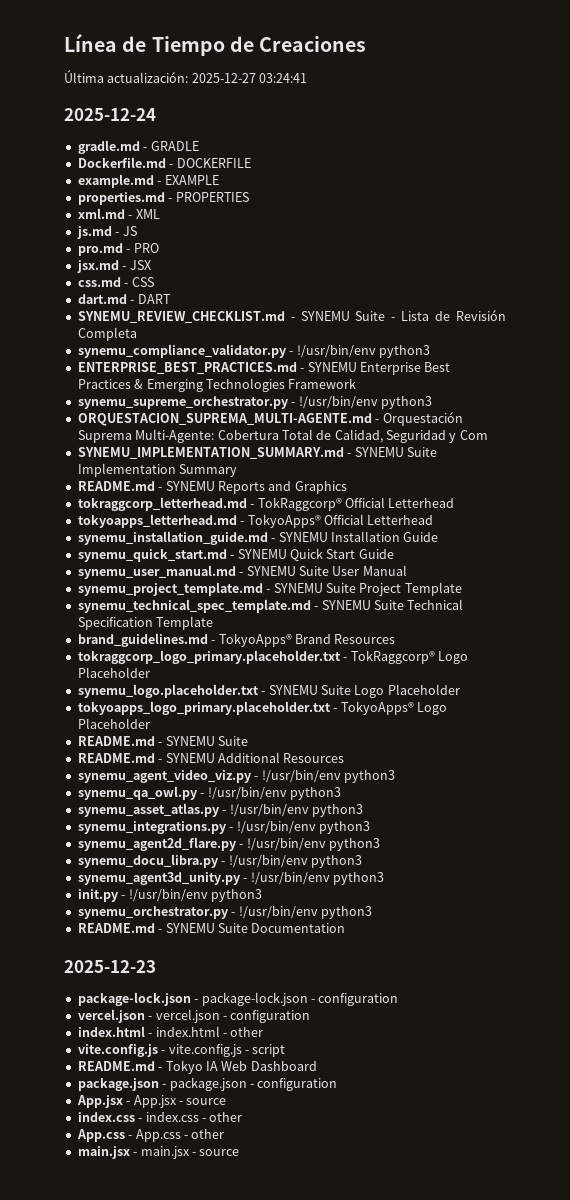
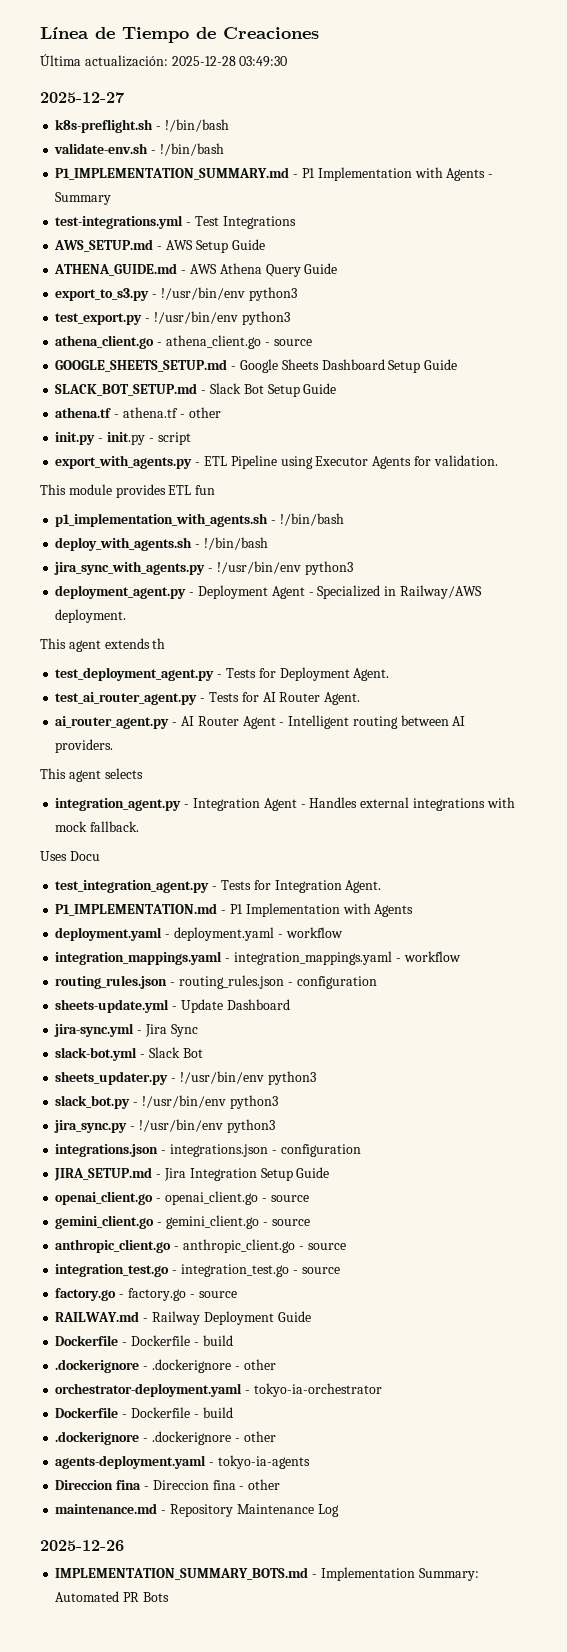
(189, 77) none -> [171,56,288,67] 2025-12-28 03:49:30 //
[259,73,308,83] [64,108,156,121] [77,140,199,154] [77,157,251,168] [77,174,219,188] [77,192,249,205] [77,208,160,219] [76,226,137,239] [77,243,159,256] [76,260,151,273] [77,277,154,287] [77,294,171,304] [77,310,507,323] [77,327,137,341] [77,344,430,358] [77,362,451,375] [77,378,357,392] [77,396,432,409] [77,412,463,426] [77,429,488,443] [77,447,437,459] [77,463,238,477] [77,481,347,494] [77,497,455,511] [77,514,434,528] [77,531,439,545] [77,548,394,562] [77,565,407,579] [77,582,462,596] [77,599,464,613] [77,616,214,630] [77,633,396,647] [77,650,468,664] [77,667,150,678] [77,684,460,698] [77,701,447,715] [77,718,150,729] [77,736,248,746] [77,752,345,763] [77,770,395,783] [77,786,341,800] [77,803,363,817] [77,821,370,834] [77,837,380,851] [77,854,362,868] [77,872,384,885] [77,889,262,902] [77,906,372,919] [77,923,346,933] [64,960,156,973] [77,992,399,1006] [77,1009,311,1023] [77,1026,264,1037] [77,1044,286,1057] [77,1060,317,1074] [77,1077,338,1091] [76,1095,227,1108] [77,1112,243,1122] [76,1129,225,1142] [77,1146,240,1159] 03:24:41 // 2025-12-24 // gradle.md - GRADLE // Dockerfile.md - DOCKERFILE // example.md - EXAMPLE // properties.md - PROPERTIES // xml.md - XML // js.md - JS // pro.md - PRO // jsx.md - JSX // css.md - CSS // dart.md - DART // SYNEMU_REVIEW_CHECKLIST.md - SYNEMU Suite - Lista de Revisión Completa // synemu_compliance_validator.py - !/usr/bin/env python3 // ENTERPRISE_BEST_PRACTICES.md - SYNEMU Enterprise Best Practices & Emerging Technologies Framework // synemu_supreme_orchestrator.py - !/usr/bin/env python3 // ORQUESTACION_SUPREMA_MULTI-AGENTE.md - Orquestación Suprema Multi-Agente: Cobertura Total de Calidad, Seguridad y Com // SYNEMU_IMPLEMENTATION_SUMMARY.md - SYNEMU Suite Implementation Summary // README.md - SYNEMU Reports and Graphics // tokraggcorp_letterhead.md - TokRaggcorp® Official Letterhead // tokyoapps_letterhead.md - TokyoApps® Official Letterhead // synemu_installation_guide.md - SYNEMU Installation Guide // synemu_quick_start.md - SYNEMU Quick Start Guide // synemu_user_manual.md - SYNEMU Suite User Manual // synemu_project_template.md - SYNEMU Suite Project Template // synemu_technical_spec_template.md - SYNEMU Suite Technical Specification Template // brand_guidelines.md - TokyoApps® Brand Resources // tokraggcorp_logo_primary.placeholder.txt - TokRaggcorp® Logo Placeholder // synemu_logo.placeholder.txt - SYNEMU Suite Logo Placeholder // tokyoapps_logo_primary.placeholder.txt - TokyoApps® Logo Placeholder // README.md - SYNEMU Suite // README.md - SYNEMU Additional Resources // synemu_agent_video_viz.py - !/usr/bin/env python3 // synemu_qa_owl.py - !/usr/bin/env python3 // synemu_asset_atlas.py - !/usr/bin/env python3 // synemu_integrations.py - !/usr/bin/env python3 // synemu_agent2d_flare.py - !/usr/bin/env python3 // synemu_docu_libra.py - !/usr/bin/env python3 // synemu_agent3d_unity.py - !/usr/bin/env python3 // init.py - !/usr/bin/env python3 // synemu_orchestrator.py - !/usr/bin/env python3 // README.md - SYNEMU Suite Documentation // 2025-12-23 // package-lock.json - package-lock.json - configuration // vercel.json - vercel.json - configuration // index.html - index.html - other // vite.config.js - vite.config.js - script // README.md - Tokyo IA Web Dashboard // package.json - package.json - configuration // App.jsx - App.jsx - source // index.css - index.css - other // App.css - App.css - other // main.jsx - main.jsx - source -> [55,119,229,133] [54,143,224,156] [55,167,494,181] [55,192,112,205] [55,215,296,229] [54,239,265,253] [54,263,338,277] [55,287,297,301] [55,311,290,325] [55,335,312,349] [55,359,458,373] [55,383,337,397] [55,407,221,418] [55,432,191,445] [55,455,498,469] [40,484,216,498] [55,513,344,527] [55,537,268,551] [54,561,353,575] [55,585,482,599] [55,609,127,623] [40,638,166,652] [55,667,390,681] [55,692,361,705] [55,715,466,729] [55,739,114,753] [40,768,143,782] [55,797,515,811] [55,821,140,832] [40,851,100,861] [55,880,382,893] [55,903,414,917] [55,927,343,941] [55,951,461,965] [55,975,377,989] [55,999,290,1013] [54,1023,198,1037] [55,1047,203,1061] [55,1071,316,1085] [55,1095,278,1109] [54,1119,275,1133] [55,1144,361,1157] [54,1167,330,1181] [55,1191,309,1205] [55,1215,310,1229] [55,1239,346,1253] [55,1264,340,1277] [55,1288,237,1301] [55,1311,311,1325] [55,1335,233,1346] [55,1359,276,1373] [55,1383,382,1397] [55,1407,233,1418] [55,1431,276,1445] [55,1455,310,1469] [55,1479,281,1490] [55,1503,339,1517] [40,1540,124,1551] [55,1567,479,1581] [55,1591,169,1602] // k8s-preflight.sh - !/bin/bash // validate-env.sh - !/bin/bash // P1_IMPLEMENTATION_SUMMARY.md - P1 Implementation with Agents - Summary // test-integrations.yml - Test Integrations // AWS_SETUP.md - AWS Setup Guide // ATHENA_GUIDE.md - AWS Athena Query Guide // export_to_s3.py - !/usr/bin/env python3 // test_export.py - !/usr/bin/env python3 // athena_client.go - athena_client.go - source // GOOGLE_SHEETS_SETUP.md - Google Sheets Dashboard Setup Guide // SLACK_BOT_SETUP.md - Slack Bot Setup Guide // athena.tf - athena.tf - other // init.py - init.py - script // export_with_agents.py - ETL Pipeline using Executor Agents for validation. // This module provides ETL fun // p1_implementation_with_agents.sh - !/bin/bash // deploy_with_agents.sh - !/bin/bash // jira_sync_with_agents.py - !/usr/bin/env python3 // deployment_agent.py - Deployment Agent - Specialized in Railway/AWS deployment. // This agent extends th // test_deployment_agent.py - Tests for Deployment Agent. // test_ai_router_agent.py - Tests for AI Router Agent. // ai_router_agent.py - AI Router Agent - Intelligent routing between AI providers. // This agent selects // integration_agent.py - Integration Agent - Handles external integrations with mock fallback. // Uses Docu // test_integration_agent.py - Tests for Integration Agent. // P1_IMPLEMENTATION.md - P1 Implementation with Agents // deployment.yaml - deployment.yaml - workflow // integration_mappings.yaml - integration_mappings.yaml - workflow // routing_rules.json - routing_rules.json - configuration // sheets-update.yml - Update Dashboard // jira-sync.yml - Jira Sync // slack-bot.yml - Slack Bot // sheets_updater.py - !/usr/bin/env python3 // slack_bot.py - !/usr/bin/env python3 // jira_sync.py - !/usr/bin/env python3 // integrations.json - integrations.json - configuration // JIRA_SETUP.md - Jira Integration Setup Guide // openai_client.go - openai_client.go - source // gemini_client.go - gemini_client.go - source // anthropic_client.go - anthropic_client.go - source // integration_test.go - integration_test.go - source // factory.go - factory.go - source // RAILWAY.md - Railway Deployment Guide // Dockerfile - Dockerfile - build // .dockerignore - .dockerignore - other // orchestrator-deployment.yaml - tokyo-ia-orchestrator // Dockerfile - Dockerfile - build // .dockerignore - .dockerignore - other // agents-deployment.yaml - tokyo-ia-agents // Direccion fina - Direccion fina - other // maintenance.md - Repository Maintenance Log // 2025-12-26 // IMPLEMENTATION_SUMMARY_BOTS.md - Implementation Summary: Automated PR Bots

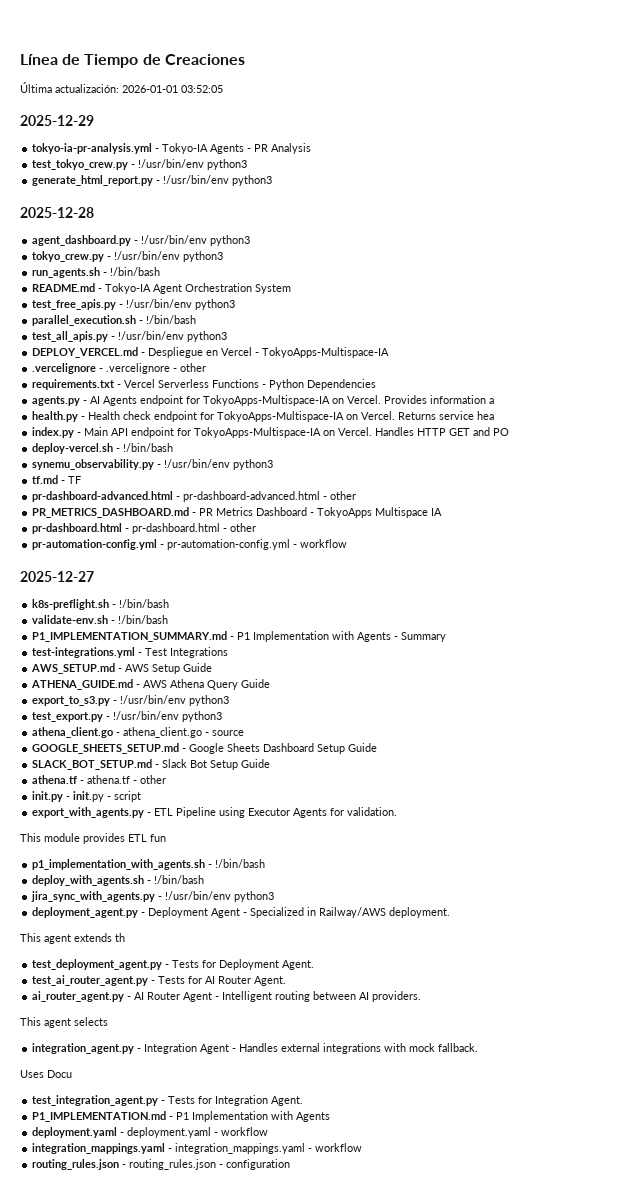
[171,56,288,67] 2025-12-28 03:49:30 -> [122,85,223,93] [20,115,94,126] [32,143,312,154] [32,159,248,170] [32,175,273,186] [20,207,94,218] [32,235,251,246] [32,251,224,262] [32,267,161,278] [32,283,292,294] [32,299,236,310] [32,315,197,326] [32,331,228,342] [32,347,390,358] [32,363,207,374] [32,379,377,390] [32,395,495,406] [32,411,495,422] [32,427,510,438] [32,443,174,454] [32,459,274,470] [32,475,82,484] [32,491,357,502] [32,507,443,518] [32,523,257,534] [32,539,348,550] 2026-01-01 03:52:05 // 2025-12-29 // tokyo-ia-pr-analysis.yml - Tokyo-IA Agents - PR Analysis // test_tokyo_crew.py - !/usr/bin/env python3 // generate_html_report.py - !/usr/bin/env python3 // 2025-12-28 // agent_dashboard.py - !/usr/bin/env python3 // tokyo_crew.py - !/usr/bin/env python3 // run_agents.sh - !/bin/bash // README.md - Tokyo-IA Agent Orchestration System // test_free_apis.py - !/usr/bin/env python3 // parallel_execution.sh - !/bin/bash // test_all_apis.py - !/usr/bin/env python3 // DEPLOY_VERCEL.md - Despliegue en Vercel - TokyoApps-Multispace-IA // .vercelignore - .vercelignore - other // requirements.txt - Vercel Serverless Functions - Python Dependencies // agents.py - AI Agents endpoint for TokyoApps-Multispace-IA on Vercel. Provides information a // health.py - Health check endpoint for TokyoApps-Multispace-IA on Vercel. Returns service hea // index.py - Main API endpoint for TokyoApps-Multispace-IA on Vercel. Handles HTTP GET and PO // deploy-vercel.sh - !/bin/bash // synemu_observability.py - !/usr/bin/env python3 // tf.md - TF // pr-dashboard-advanced.html - pr-dashboard-advanced.html - other // PR_METRICS_DASHBOARD.md - PR Metrics Dashboard - TokyoApps Multispace IA // pr-dashboard.html - pr-dashboard.html - other // pr-automation-config.yml - pr-automation-config.yml - workflow
[55,999,290,1013] [54,1023,198,1037] [55,1047,203,1061] [55,1071,316,1085] [55,1095,278,1109] [54,1119,275,1133] [55,1144,361,1157] [54,1167,330,1181] [55,1191,309,1205] [55,1215,310,1229] [55,1239,346,1253] [55,1264,340,1277] [55,1288,237,1301] [55,1311,311,1325] [55,1335,233,1346] [55,1359,276,1373] [55,1383,382,1397] [55,1407,233,1418] [55,1431,276,1445] [55,1455,310,1469] [55,1479,281,1490] [55,1503,339,1517] [40,1540,124,1551] [55,1567,479,1581] [55,1591,169,1602] // sheets-update.yml - Update Dashboard // jira-sync.yml - Jira Sync // slack-bot.yml - Slack Bot // sheets_updater.py - !/usr/bin/env python3 // slack_bot.py - !/usr/bin/env python3 // jira_sync.py - !/usr/bin/env python3 // integrations.json - integrations.json - configuration // JIRA_SETUP.md - Jira Integration Setup Guide // openai_client.go - openai_client.go - source // gemini_client.go - gemini_client.go - source // anthropic_client.go - anthropic_client.go - source // integration_test.go - integration_test.go - source // factory.go - factory.go - source // RAILWAY.md - Railway Deployment Guide // Dockerfile - Dockerfile - build // .dockerignore - .dockerignore - other // orchestrator-deployment.yaml - tokyo-ia-orchestrator // Dockerfile - Dockerfile - build // .dockerignore - .dockerignore - other // agents-deployment.yaml - tokyo-ia-agents // Direccion fina - Direccion fina - other // maintenance.md - Repository Maintenance Log // 2025-12-26 // IMPLEMENTATION_SUMMARY_BOTS.md - Implementation Summary: Automated PR Bots -> (291, 1164) none

